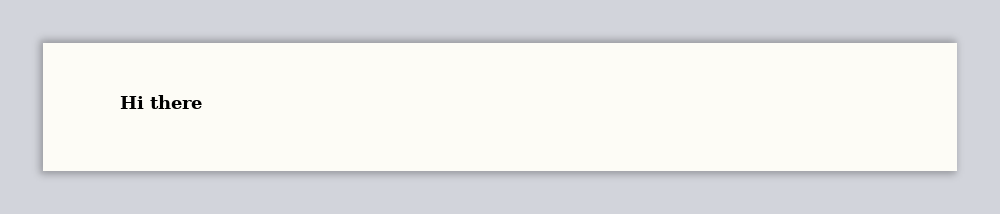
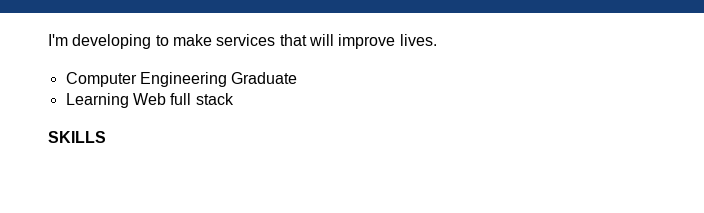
[120,95,202,109] Hi there -> [48,34,437,49] [65,72,298,87] [65,93,234,108] [48,131,106,143] I'm developing to make services that will improve lives. // Computer Engineering Graduate // Learning Web full stack // SKILLS

